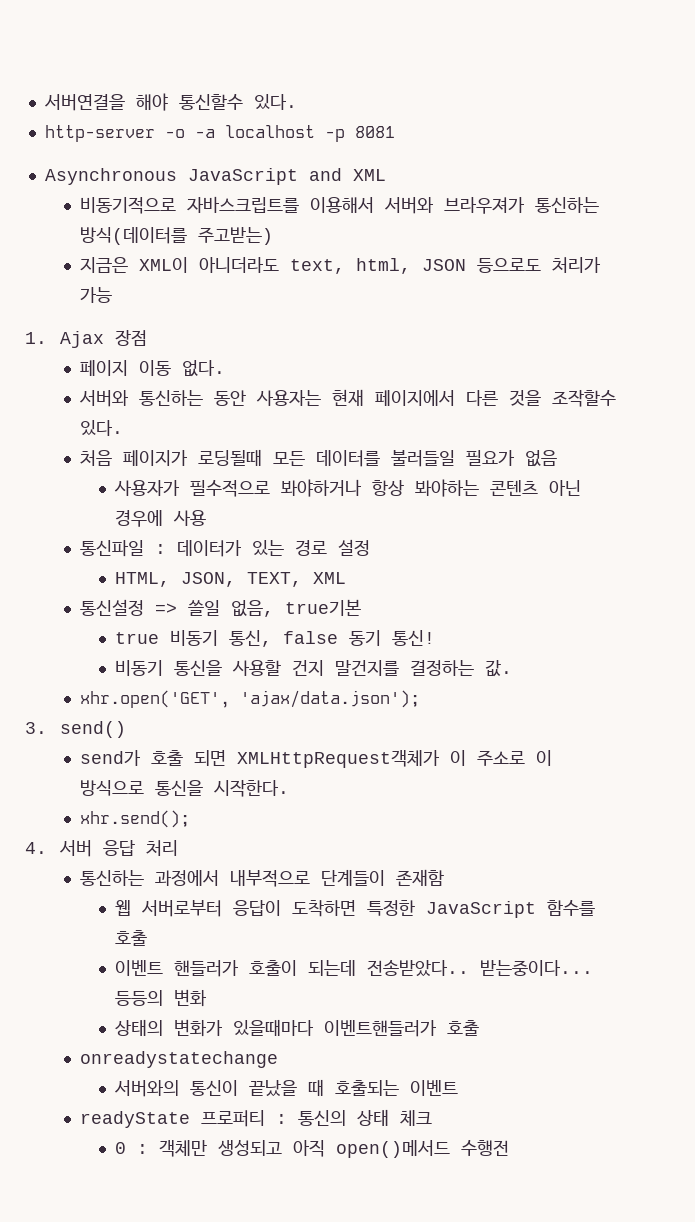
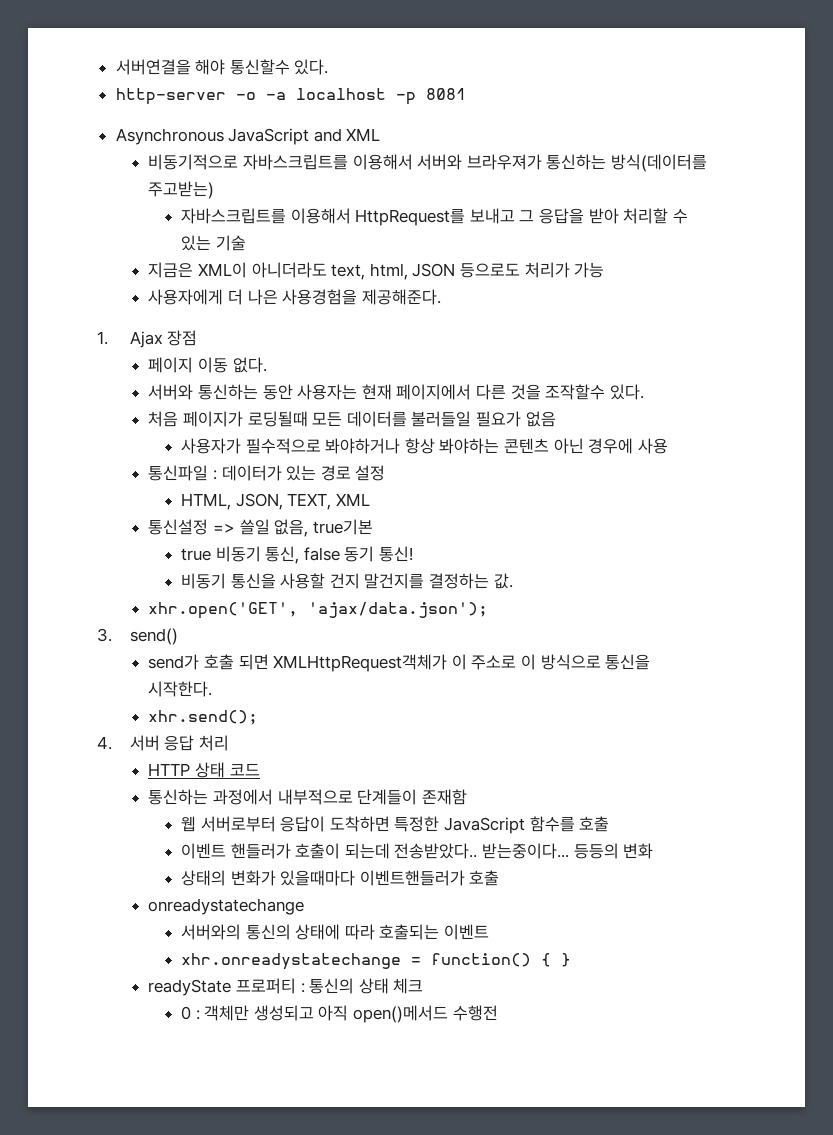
(273, 236) none -> [181,208,688,226] [181,235,246,251] // 자바스크립트를 이용해서 HttpRequest를 보내고 그 응답을 받아 처리할 수 있는 기술
(112, 295) none -> [148,289,441,305] // 사용자에게 더 나은 사용경험을 제공해준다.
(179, 848) none -> [148,762,260,778] // HTTP 상태 코드
[189,1079,324,1097] 통신이 끝났을 때 -> [245,924,375,940] 통신의 상태에 따라
(458, 1088) none -> [181,953,572,970] // xhr.onreadystatechange = function() { }

